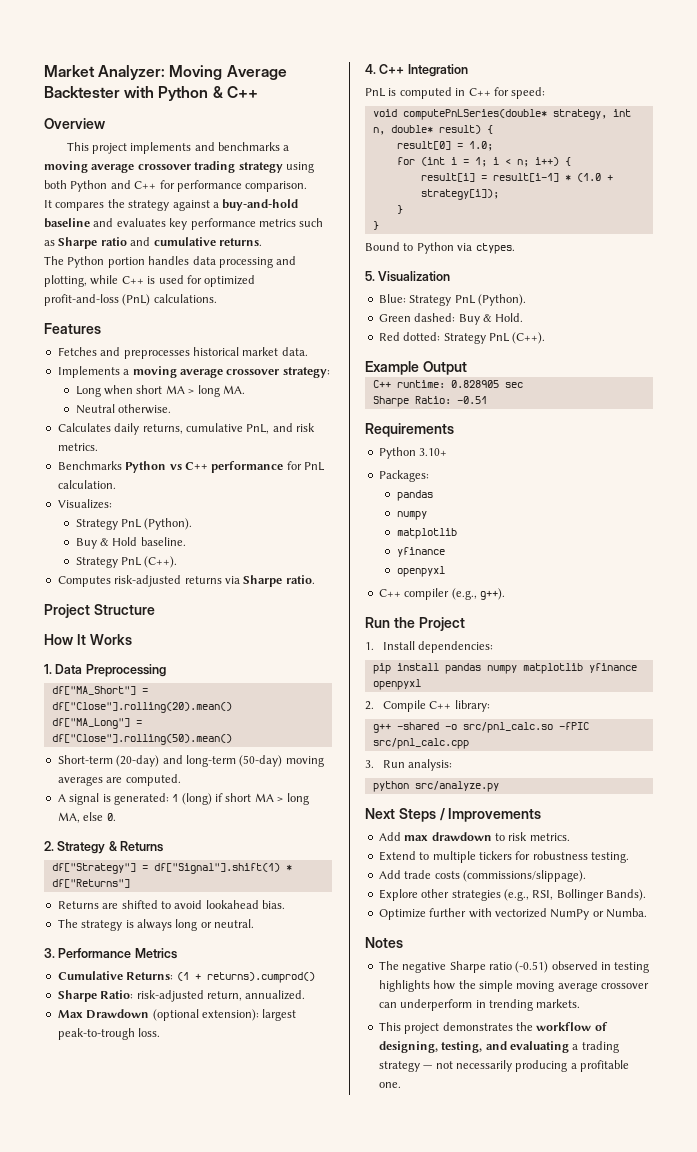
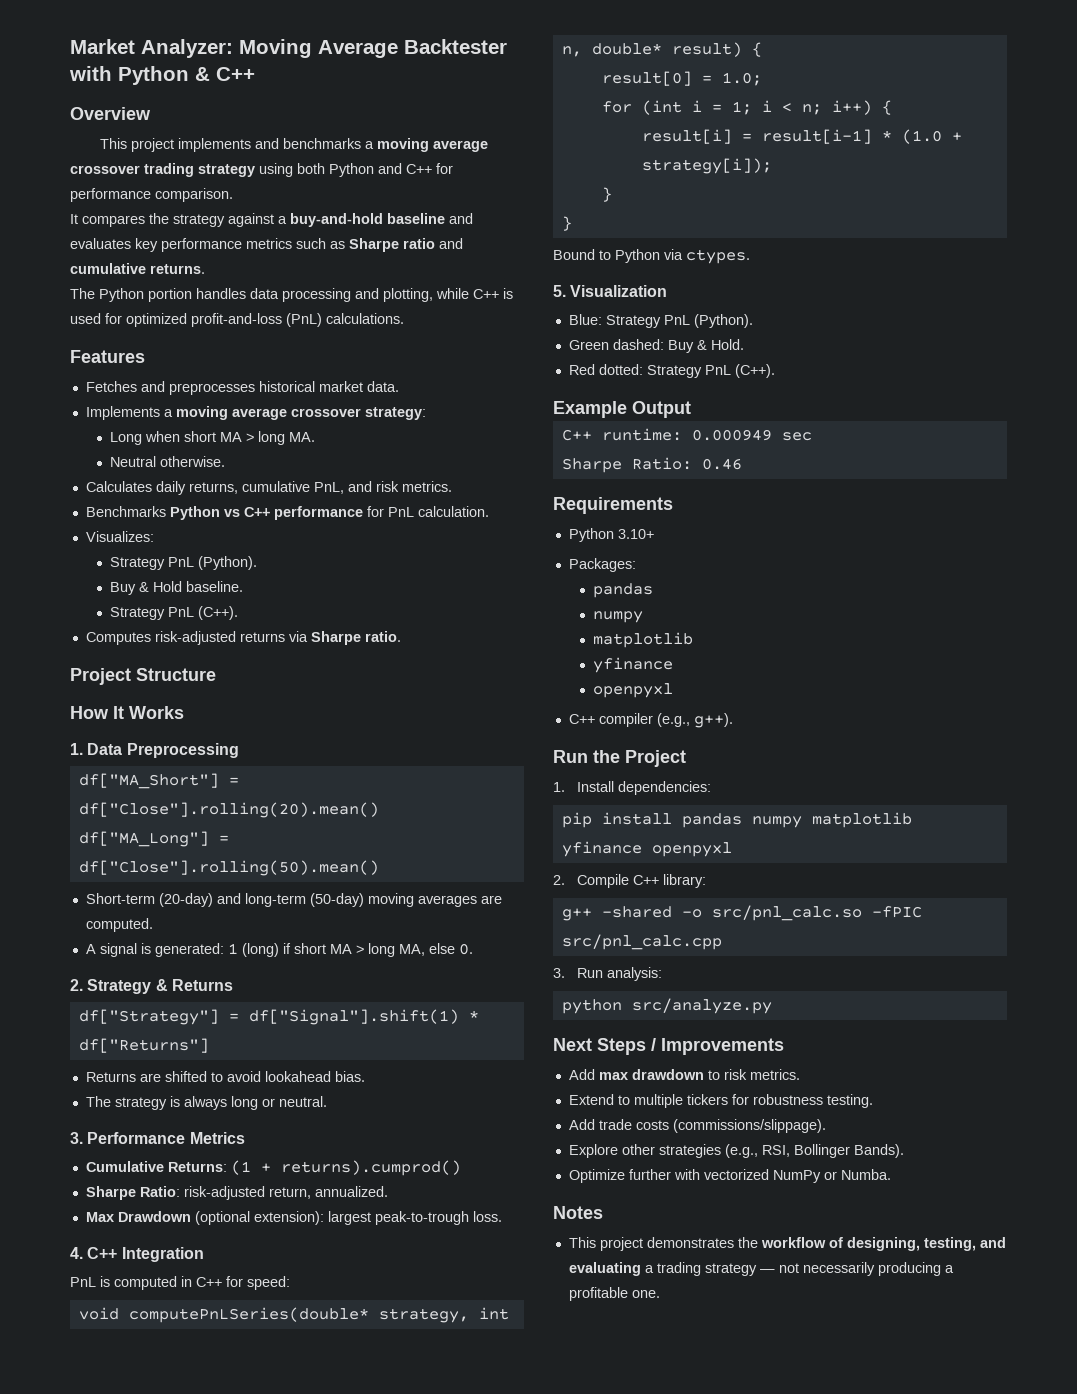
[450,380,499,388] 0.828905 -> [691,429,772,441] 0.000949
[456,396,487,404] -0.51 -> [701,458,742,470] 0.46
[378,961,650,973] [378,980,649,992] [378,999,581,1011] // The negative Sharpe ratio (-0.51) observed in testing highlights how the simple moving average crossover can underperform in trending markets. -> (603, 1212) none

